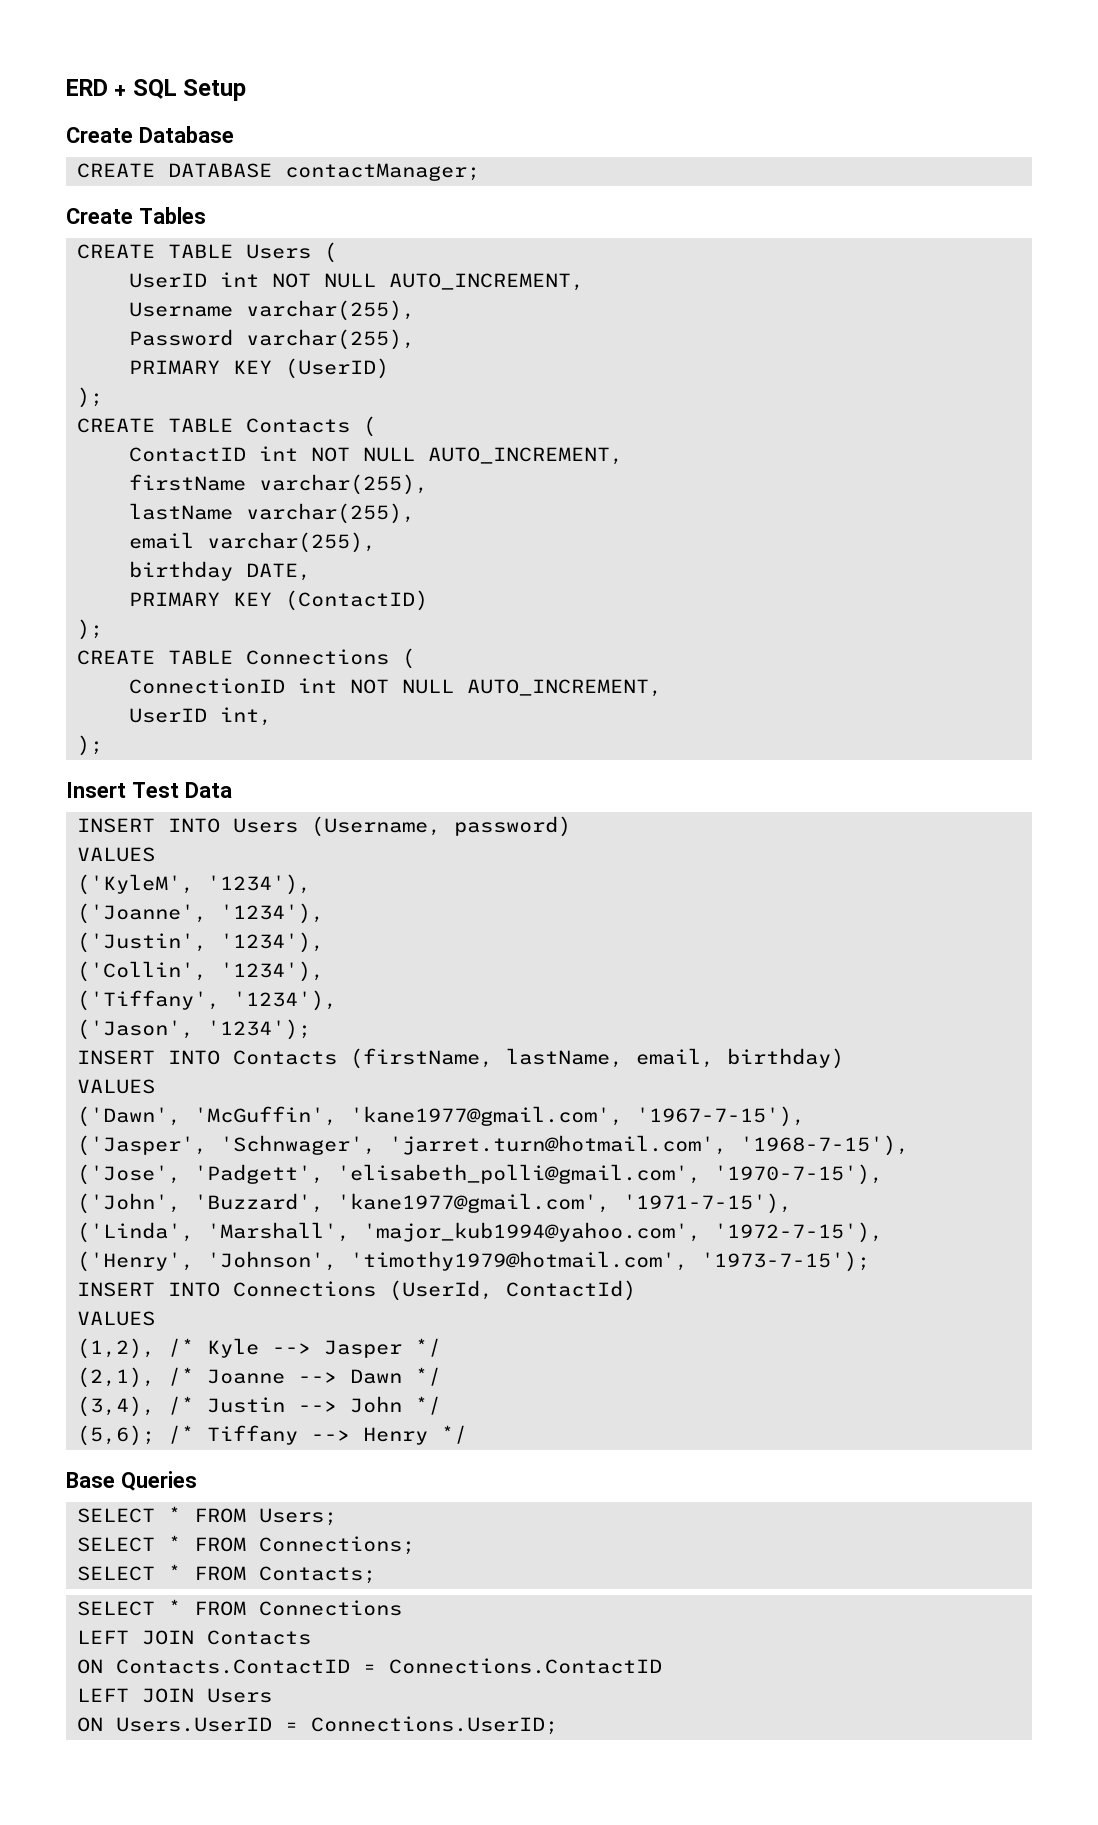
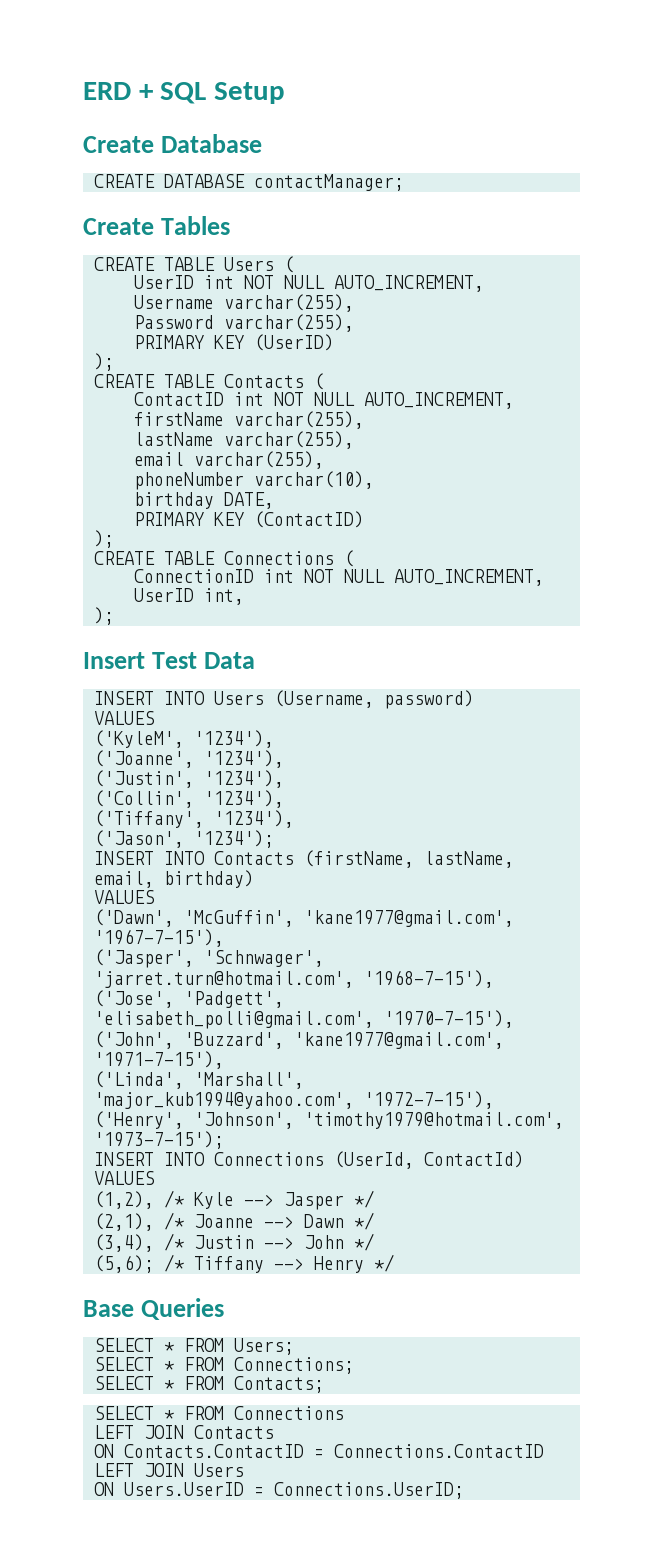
(377, 542) none -> [133,471,374,490] // phoneNumber varchar(10),

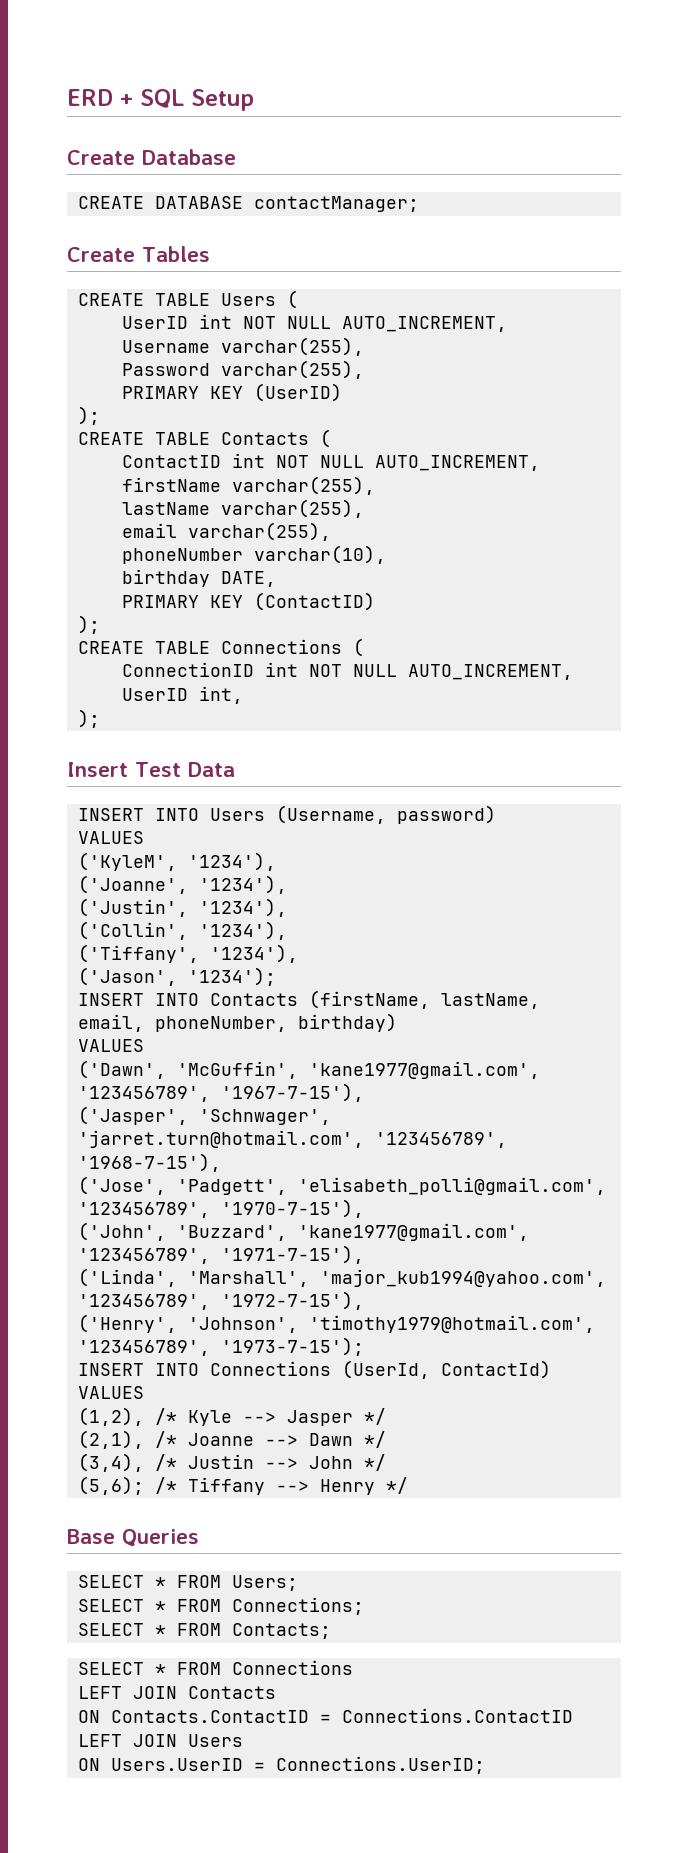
(154, 879) none -> [155,1016,288,1032] phoneNumber,
(514, 918) none -> [78,1086,211,1102] '123456789',
(354, 979) none -> [375,1132,508,1148] '123456789',
(374, 1020) none -> [78,1202,211,1218] '123456789',
(504, 1040) none -> [78,1248,211,1264] '123456789',
(354, 1100) none -> [78,1294,211,1310] '123456789',
(564, 1120) none -> [78,1340,211,1356] '123456789',

